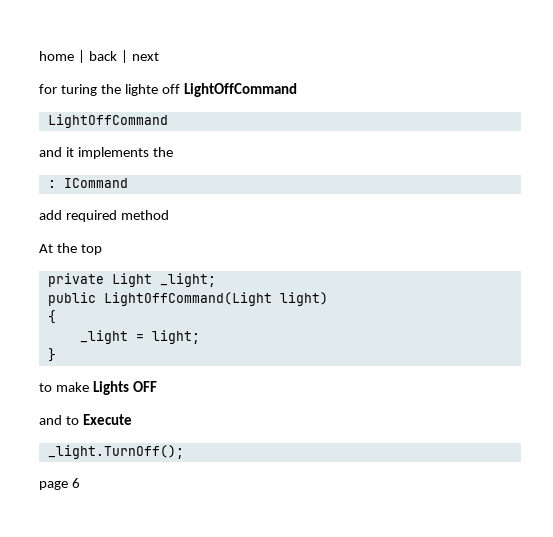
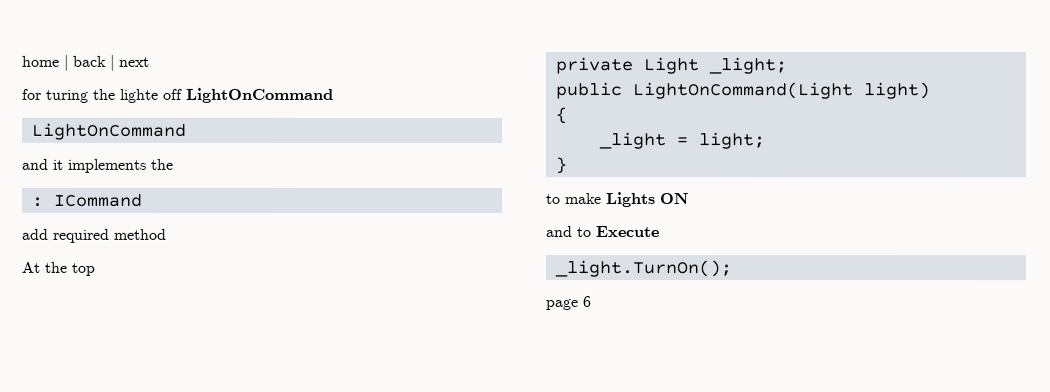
[183,83,297,97] [47,114,168,128] LightOffCommand // LightOffCommand -> [186,87,334,103] [31,122,187,140] LightOnCommand // LightOnCommand
[103,292,272,306] LightOffCommand(Light -> [632,82,854,100] LightOnCommand(Light
[132,381,157,392] OFF -> [659,193,689,205] ON
[47,445,184,459] _light.TurnOff(); -> [553,260,732,278] _light.TurnOn();

